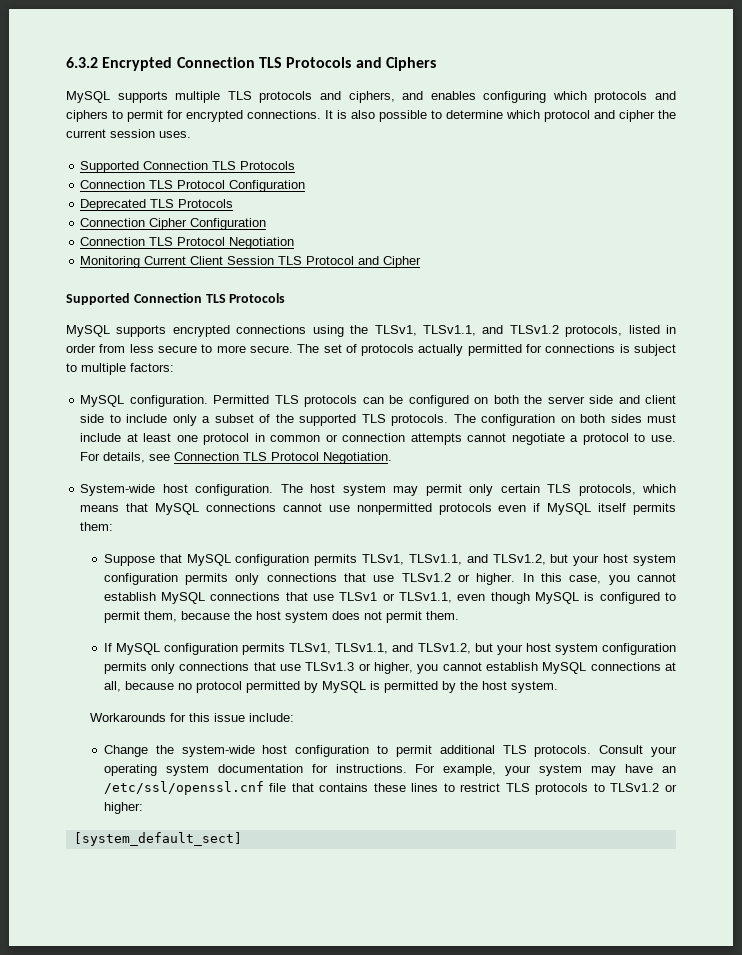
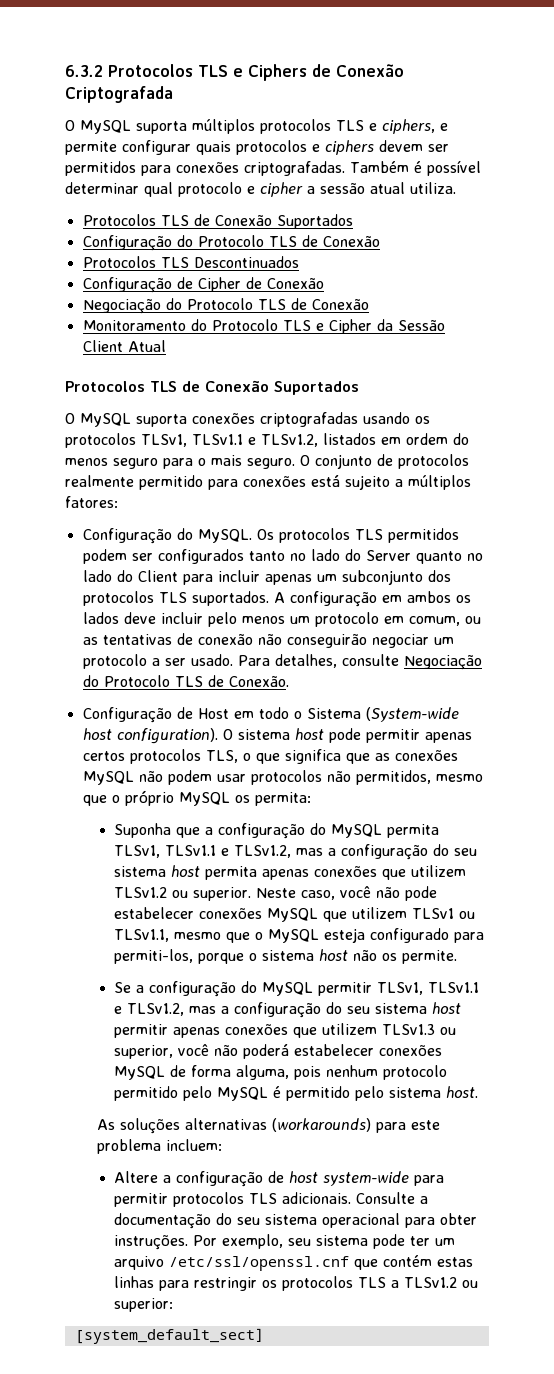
[102,57,436,71] [66,91,676,103] [66,110,676,122] [66,129,191,138] [80,161,296,173] [80,180,306,192] [80,199,234,211] [80,218,267,230] [80,237,295,249] [80,256,422,268] [66,293,286,305] [66,325,676,337] [66,344,676,356] [66,363,174,375] [80,395,677,407] [80,414,676,426] [80,433,676,445] [80,452,393,464] [80,484,677,496] [80,503,676,515] [80,522,114,531] [103,554,677,566] [103,573,677,585] [103,592,677,604] [103,611,459,623] [103,643,677,655] [103,662,677,674] [103,681,558,693] [89,713,294,722] [103,745,678,757] [103,764,677,776] [103,781,677,795] [103,802,143,814] Encrypted Connection TLS Protocols and Ciphers // MySQL supports multiple TLS protocols and ciphers, and enables configuring which protocols and ciphers to permit for encrypted connections. It is also possible to determine which protocol and cipher the current session uses. // Supported Connection TLS Protocols // Connection TLS Protocol Configuration // Deprecated TLS Protocols // Connection Cipher Configuration // Connection TLS Protocol Negotiation // Monitoring Current Client Session TLS Protocol and Cipher // Supported Connection TLS Protocols // MySQL supports encrypted connections using the TLSv1, TLSv1.1, and TLSv1.2 protocols, listed in order from less secure to more secure. The set of protocols actually permitted for connections is subject to multiple factors: // MySQL configuration. Permitted TLS protocols can be configured on both the server side and client side to include only a subset of the supported TLS protocols. The configuration on both sides must include at least one protocol in common or connection attempts cannot negotiate a protocol to use. For details, see Connection TLS Protocol Negotiation. // System-wide host configuration. The host system may permit only certain TLS protocols, which means that MySQL connections cannot use nonpermitted protocols even if MySQL itself permits them: // Suppose that MySQL configuration permits TLSv1, TLSv1.1, and TLSv1.2, but your host system configuration permits only connections that use TLSv1.2 or higher. In this case, you cannot establish MySQL connections that use TLSv1 or TLSv1.1, even though MySQL is configured to permit them, because the host system does not permit them. // If MySQL configuration permits TLSv1, TLSv1.1, and TLSv1.2, but your host system configuration permits only connections that use TLSv1.3 or higher, you cannot establish MySQL connections at all, because no protocol permitted by MySQL is permitted by the host system. // Workarounds for this issue include: // Change the system-wide host configuration to permit additional TLS protocols. Consult your operating system documentation for instructions. For example, your system may have an /etc/ssl/openssl.cnf file that contains these lines to restrict TLS protocols to TLSv1.2 or higher: -> [108,64,404,81] [65,86,173,103] [65,119,448,134] [65,140,449,155] [65,160,481,176] [65,182,456,197] [82,214,353,229] [82,235,380,251] [82,256,299,268] [82,277,324,293] [82,298,369,314] [82,319,445,334] [82,340,166,352] [65,380,359,395] [65,412,430,427] [65,433,469,448] [65,454,469,469] [65,475,471,490] [65,496,118,508] [82,528,459,544] [82,549,483,564] [82,570,451,585] [82,591,471,607] [82,612,481,627] [82,633,454,648] [82,654,482,670] [82,675,289,687] [82,707,459,723] [82,728,472,744] [82,749,458,764] [82,770,483,785] [82,790,311,806] [114,823,440,839] [114,844,478,860] [114,865,467,880] [114,886,438,901] [114,907,476,922] [114,928,485,943] [114,949,458,964] [114,981,480,997] [114,1002,462,1018] [114,1023,457,1038] [114,1044,443,1059] [114,1065,448,1080] [114,1086,479,1101] [96,1118,440,1134] [96,1139,222,1154] [114,1171,445,1187] [114,1192,429,1207] [114,1213,478,1229] [114,1234,456,1250] [114,1255,474,1271] [114,1276,479,1291] [114,1298,174,1312] Protocolos TLS e Ciphers de Conexão Criptografada // O MySQL suporta múltiplos protocolos TLS e ciphers, e permite configurar quais protocolos e ciphers devem ser permitidos para conexões criptografadas. Também é possível determinar qual protocolo e cipher a sessão atual utiliza. // Protocolos TLS de Conexão Suportados // Configuração do Protocolo TLS de Conexão // Protocolos TLS Descontinuados // Configuração de Cipher de Conexão // Negociação do Protocolo TLS de Conexão // Monitoramento do Protocolo TLS e Cipher da Sessão Client Atual // Protocolos TLS de Conexão Suportados // O MySQL suporta conexões criptografadas usando os protocolos TLSv1, TLSv1.1 e TLSv1.2, listados em ordem do menos seguro para o mais seguro. O conjunto de protocolos realmente permitido para conexões está sujeito a múltiplos fatores: // Configuração do MySQL. Os protocolos TLS permitidos podem ser configurados tanto no lado do Server quanto no lado do Client para incluir apenas um subconjunto dos protocolos TLS suportados. A configuração em ambos os lados deve incluir pelo menos um protocolo em comum, ou as tentativas de conexão não conseguirão negociar um protocolo a ser usado. Para detalhes, consulte Negociação do Protocolo TLS de Conexão. // Configuração de Host em todo o Sistema (System-wide host configuration). O sistema host pode permitir apenas certos protocolos TLS, o que significa que as conexões MySQL não podem usar protocolos não permitidos, mesmo que o próprio MySQL os permita: // Suponha que a configuração do MySQL permita TLSv1, TLSv1.1 e TLSv1.2, mas a configuração do seu sistema host permita apenas conexões que utilizem TLSv1.2 ou superior. Neste caso, você não pode estabelecer conexões MySQL que utilizem TLSv1 ou TLSv1.1, mesmo que o MySQL esteja configurado para permiti-los, porque o sistema host não os permite. // Se a configuração do MySQL permitir TLSv1, TLSv1.1 e TLSv1.2, mas a configuração do seu sistema host permitir apenas conexões que utilizem TLSv1.3 ou superior, você não poderá estabelecer conexões MySQL de forma alguma, pois nenhum protocolo permitido pelo MySQL é permitido pelo sistema host. // As soluções alternativas (workarounds) para este problema incluem: // Altere a configuração de host system-wide para permitir protocolos TLS adicionais. Consulte a documentação do seu sistema operacional para obter instruções. Por exemplo, seu sistema pode ter um arquivo /etc/ssl/openssl.cnf que contém estas linhas para restringir os protocolos TLS a TLSv1.2 ou superior:

